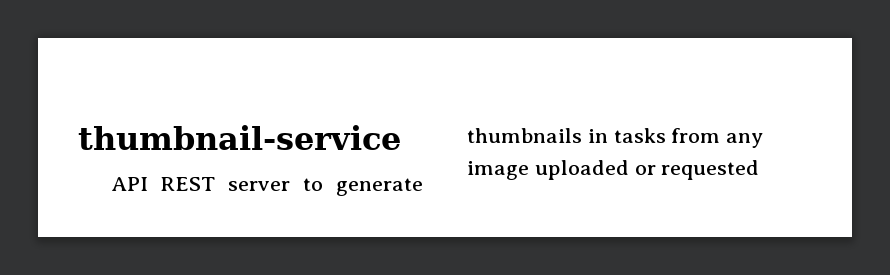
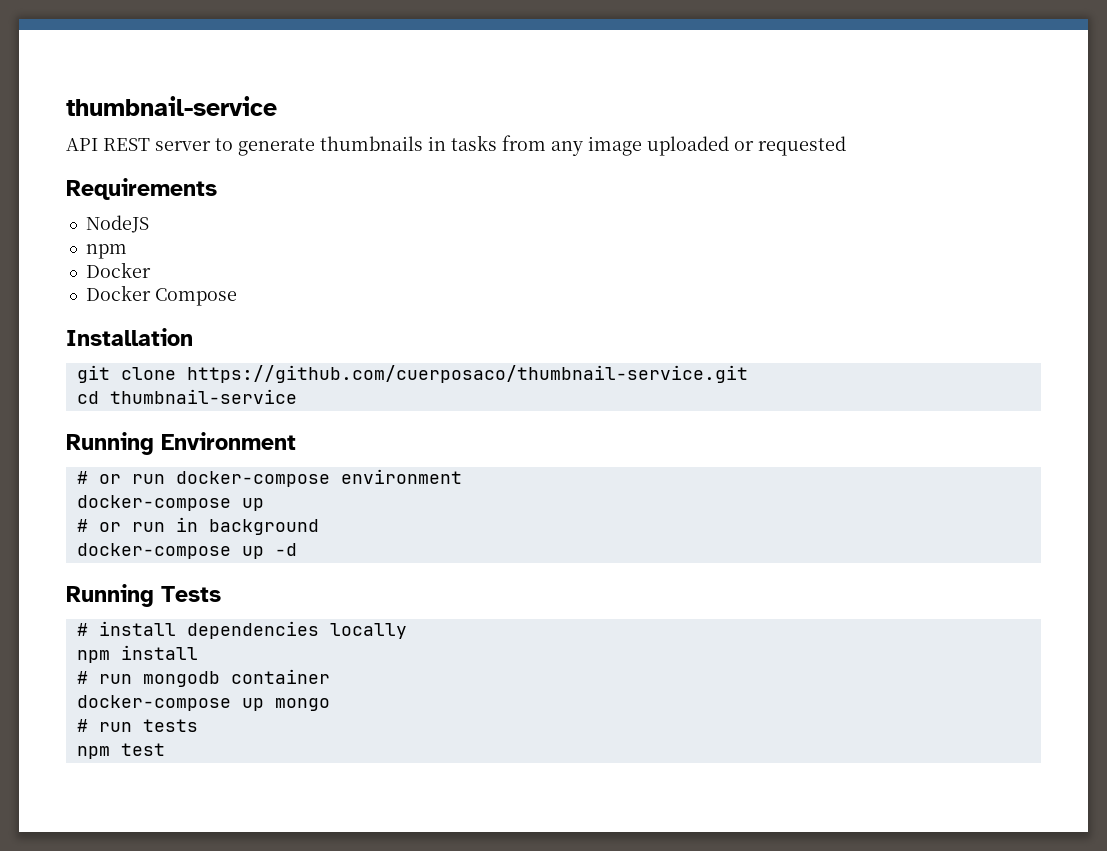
(760, 170) none -> [66,178,217,200] [85,215,149,233] [85,244,127,259] [85,262,151,278] [85,285,237,306] [66,328,193,346] [76,365,748,383] [76,389,297,404] [66,432,296,455] [76,469,462,487] [76,495,264,511] [76,517,319,535] [76,543,297,559] [66,584,221,607] [76,621,407,639] [76,645,198,663] [76,669,330,687] [76,695,330,711] [76,719,198,732] [76,743,165,759] // Requirements // NodeJS // npm // Docker // Docker Compose // Installation // git clone https://github.com/cuerposaco/thumbnail-service.git // cd thumbnail-service // Running Environment // # or run docker-compose environment // docker-compose up // # or run in background // docker-compose up -d // Running Tests // # install dependencies locally // npm install // # run mongodb container // docker-compose up mongo // # run tests // npm test

